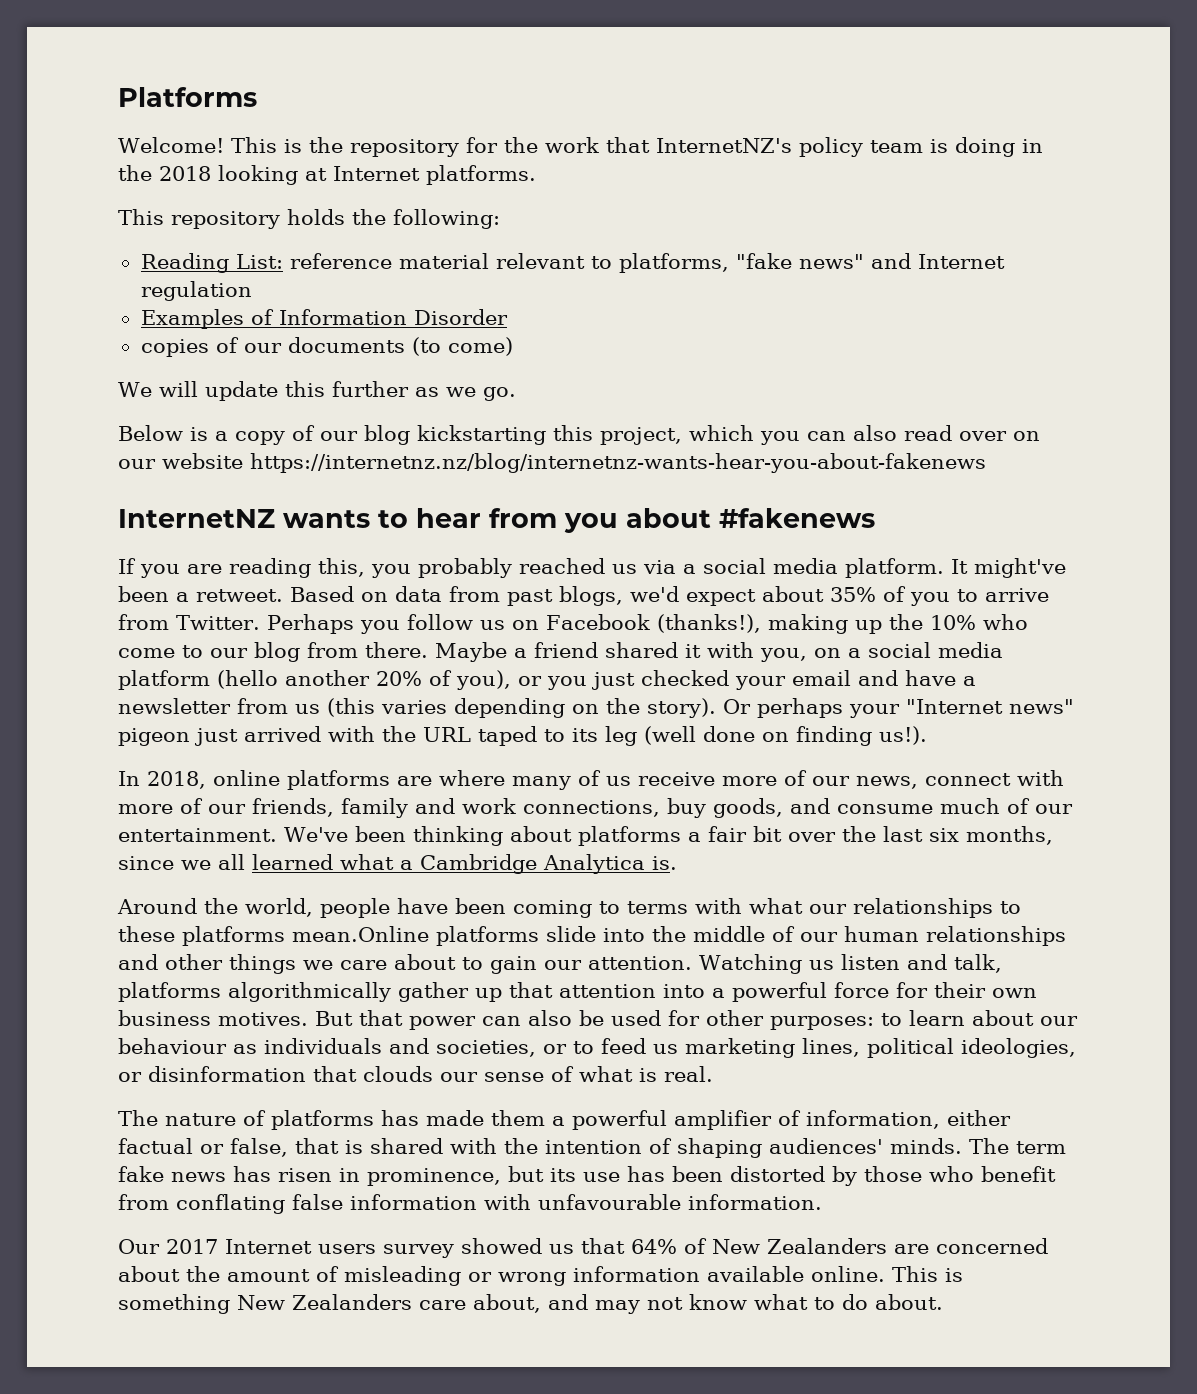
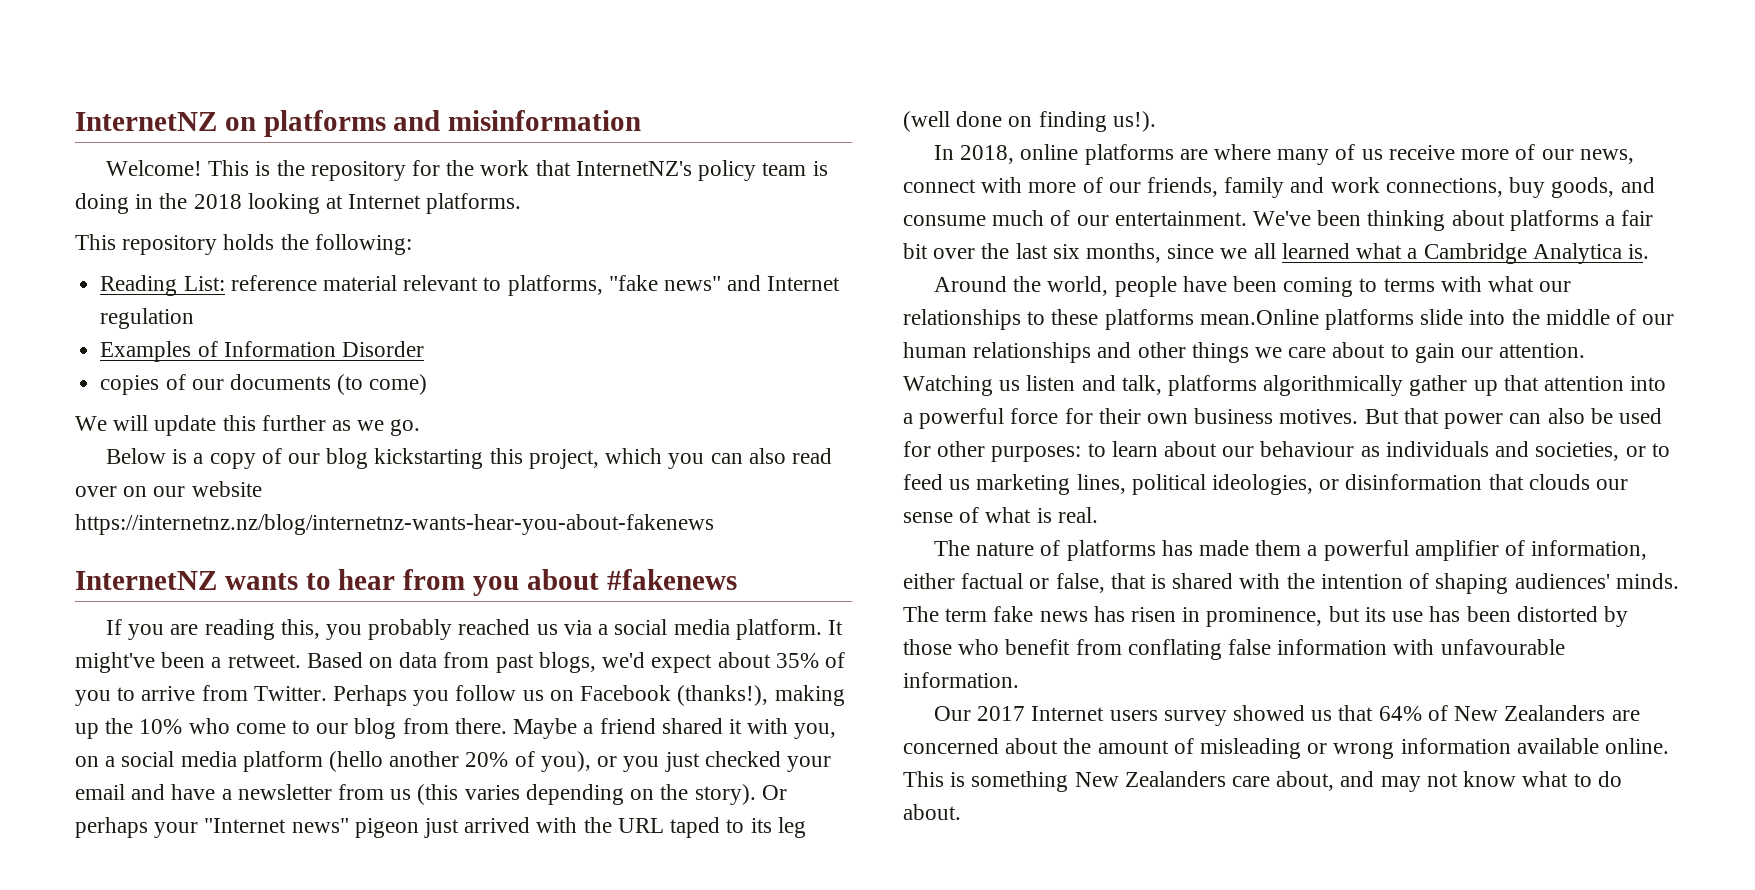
[118,87,257,107] Platforms -> [75,110,642,137] InternetNZ on platforms and misinformation

